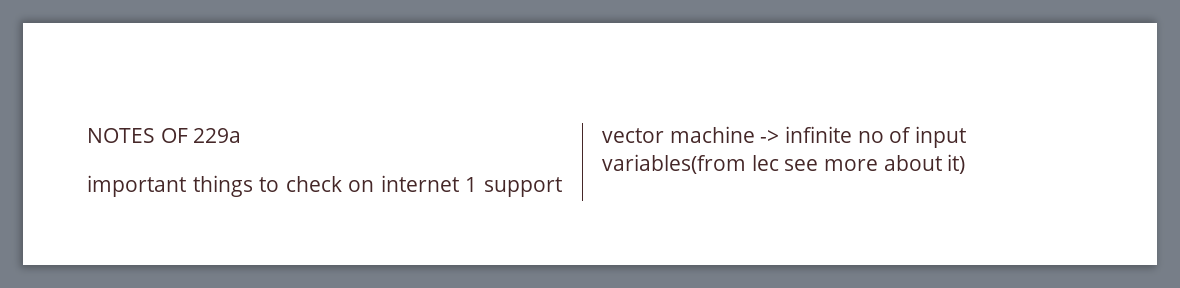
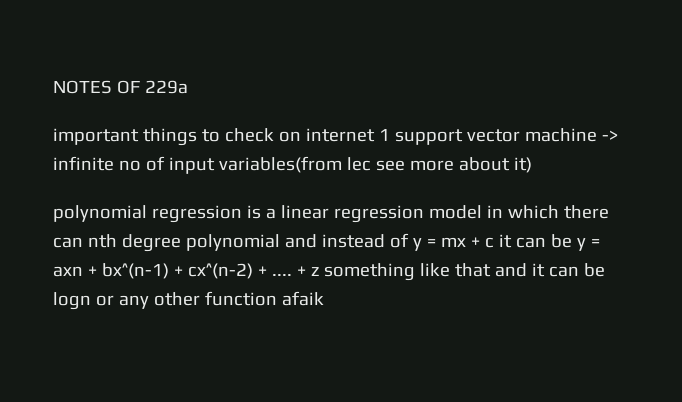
(966, 164) none -> [53,205,609,223] [53,233,600,252] [53,263,605,281] [53,291,324,310] // polynomial regression is a linear regression model in which there can nth degree polynomial and instead of y = mx + c it can be y = axn + bx^(n-1) + cx^(n-2) + .... + z something like that and it can be logn or any other function afaik

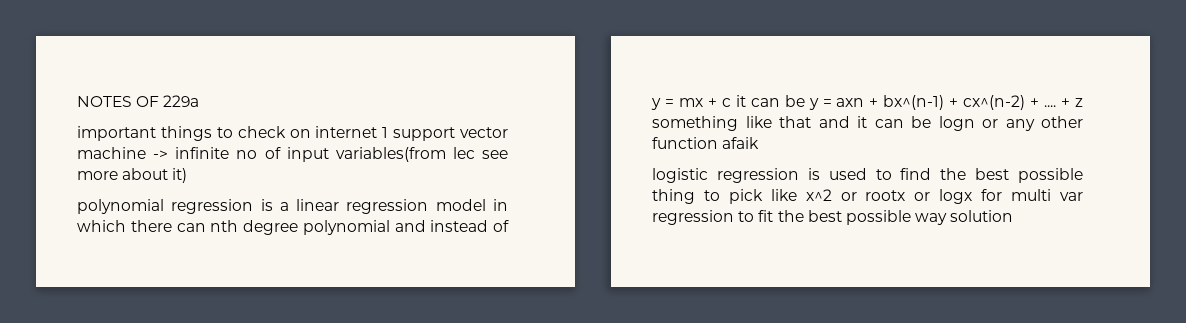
(324, 298) none -> [652,168,1083,183] [652,189,1083,204] [652,210,1014,225] // logistic regression is used to find the best possible thing to pick like x^2 or rootx or logx for multi var regression to fit the best possible way solution

